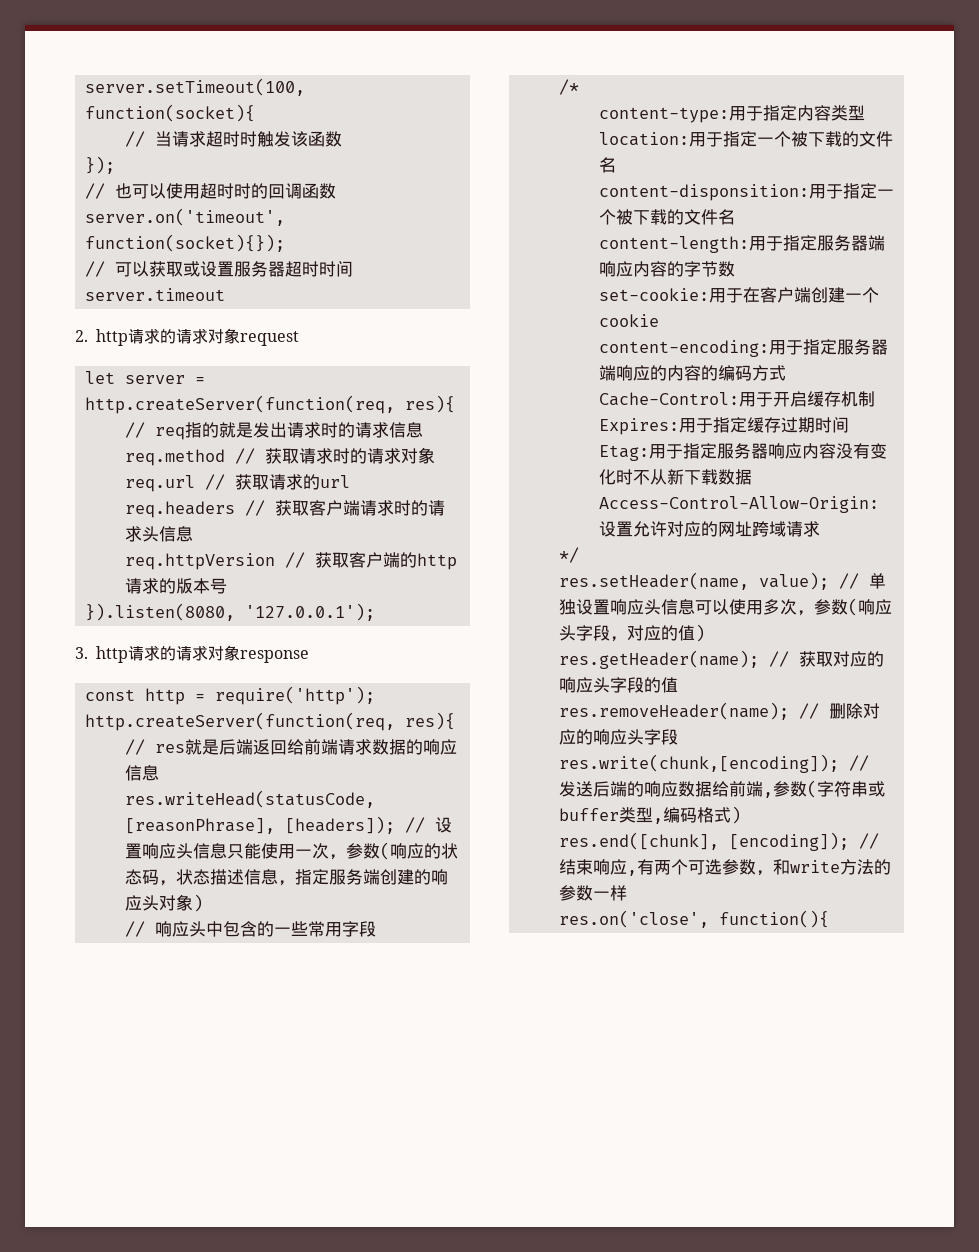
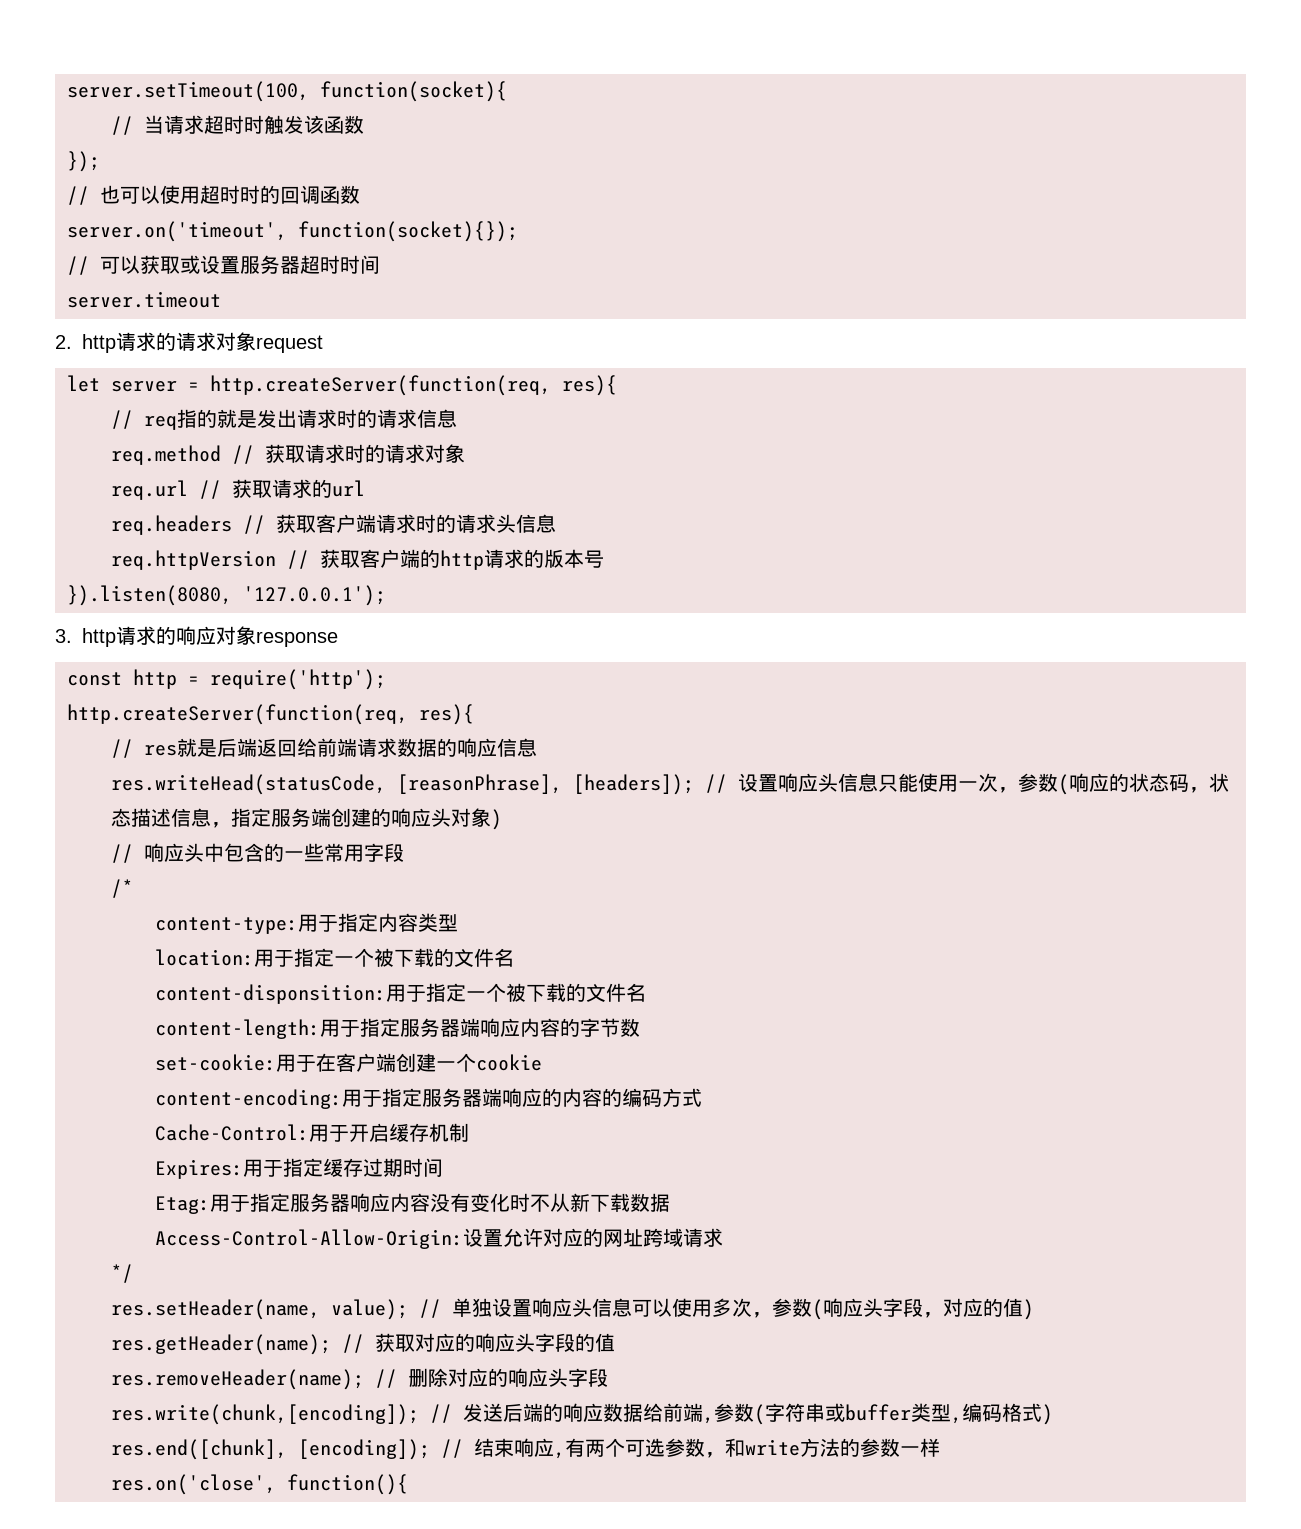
[176,645,208,661] 请求 -> [176,626,216,645] 响应

